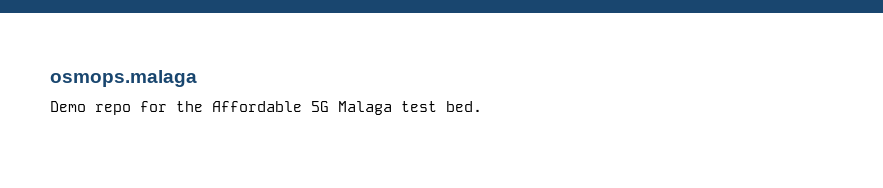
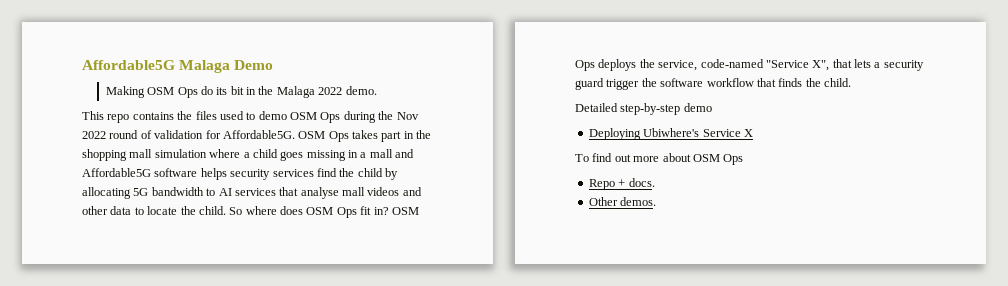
[50,70,197,87] [50,101,482,115] osmops.malaga // Demo repo for the Affordable 5G Malaga test bed. -> [82,60,274,73] [105,86,377,98] [82,111,419,123] [82,130,432,142] [82,149,415,161] [82,168,398,180] [82,187,422,199] [82,206,419,218] [575,59,924,71] [575,78,851,90] [575,103,712,115] [588,128,753,140] [575,153,744,165] [588,178,655,190] [588,197,657,206] Affordable5G Malaga Demo // Making OSM Ops do its bit in the Malaga 2022 demo. // This repo contains the files used to demo OSM Ops during the Nov 2022 round of validation for Affordable5G. OSM Ops takes part in the shopping mall simulation where a child goes missing in a mall and Affordable5G software helps security services find the child by allocating 5G bandwidth to AI services that analyse mall videos and other data to locate the child. So where does OSM Ops fit in? OSM Ops deploys the service, code-named "Service X", that lets a security guard trigger the software workflow that finds the child. // Detailed step-by-step demo // Deploying Ubiwhere's Service X // To find out more about OSM Ops // Repo + docs. // Other demos.

